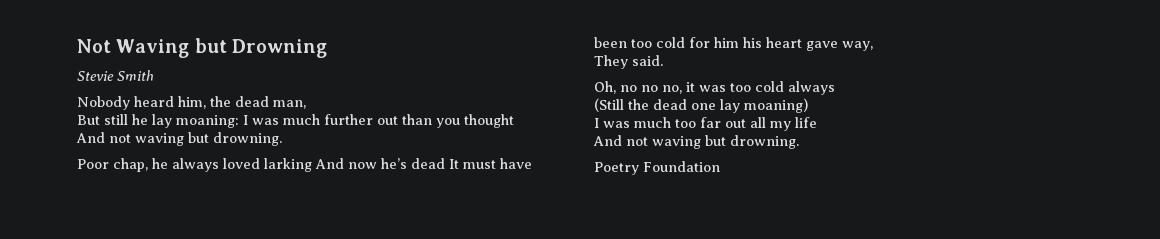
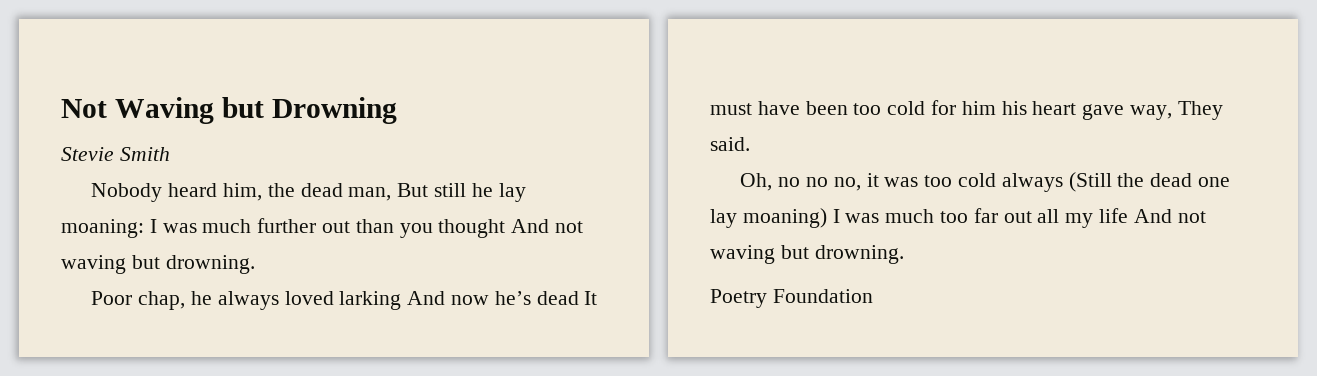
(306, 104) // -> (392, 194) none
(514, 121) // -> (506, 228) none
(873, 46) // -> (1173, 112) none
(835, 88) // -> (1063, 182) none
(808, 105) // -> (827, 218) none
(817, 122) // -> (1129, 215) none

